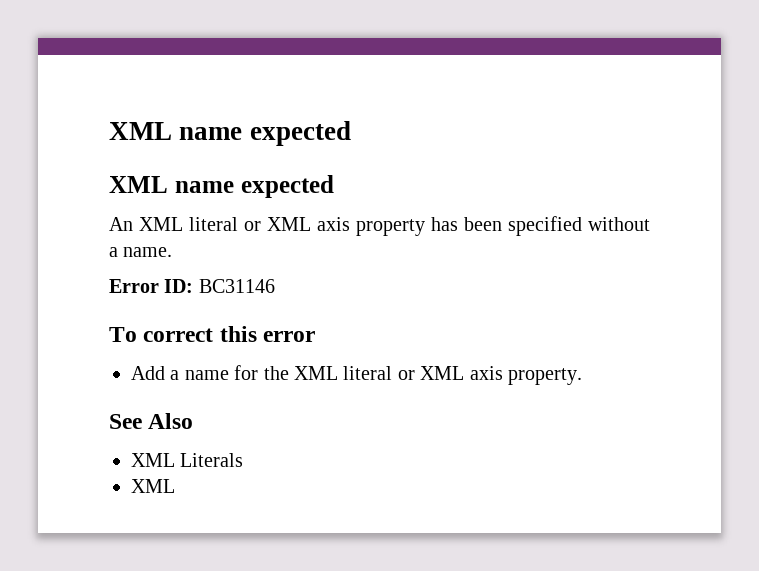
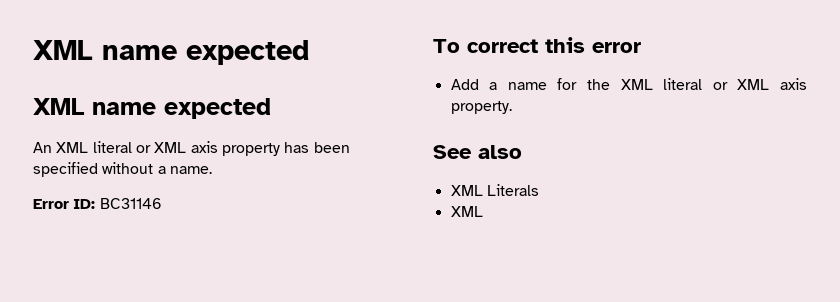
[148,413,194,429] Also -> [478,145,522,159] also

